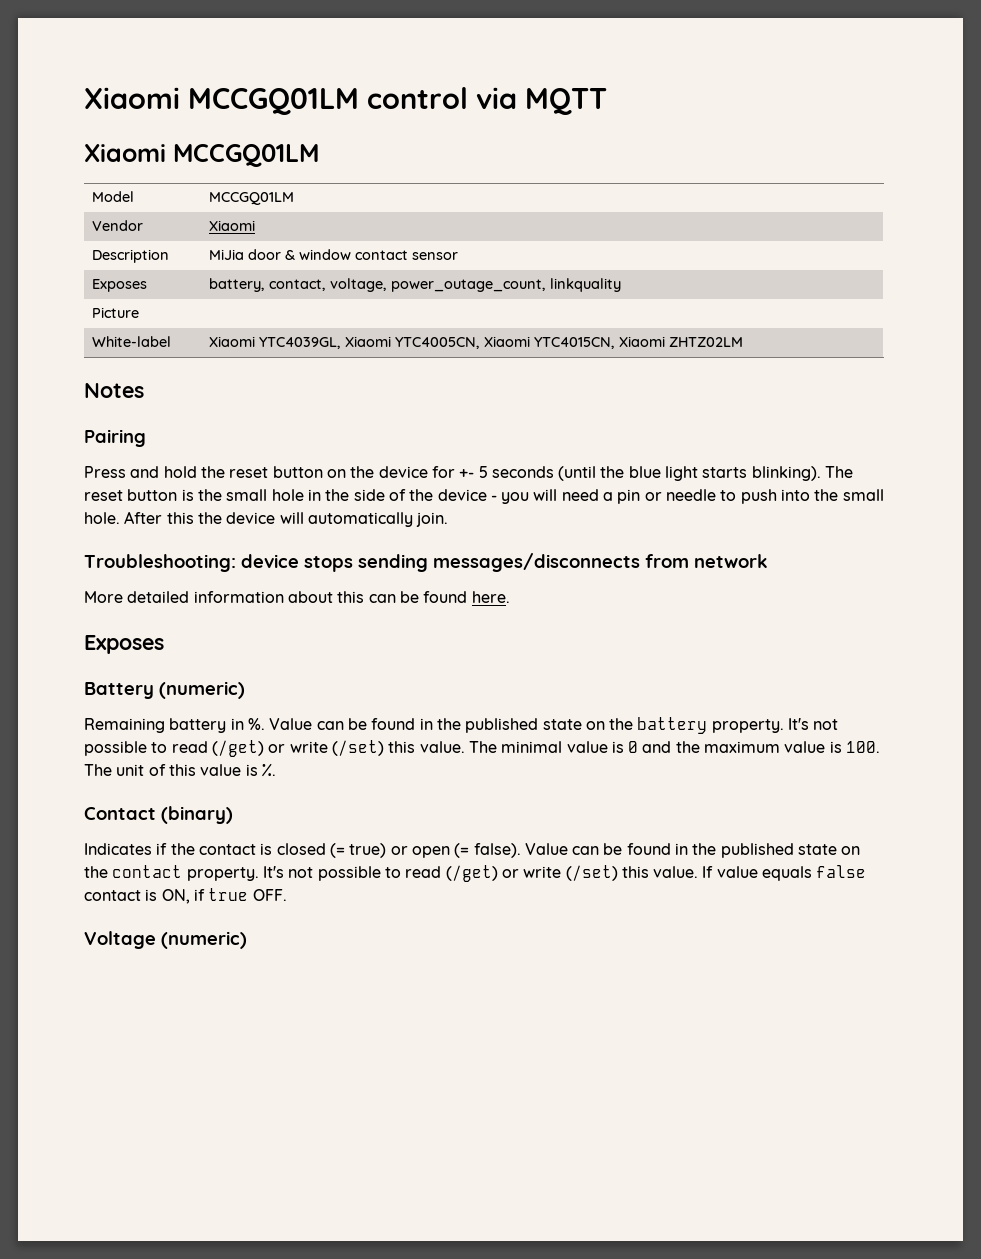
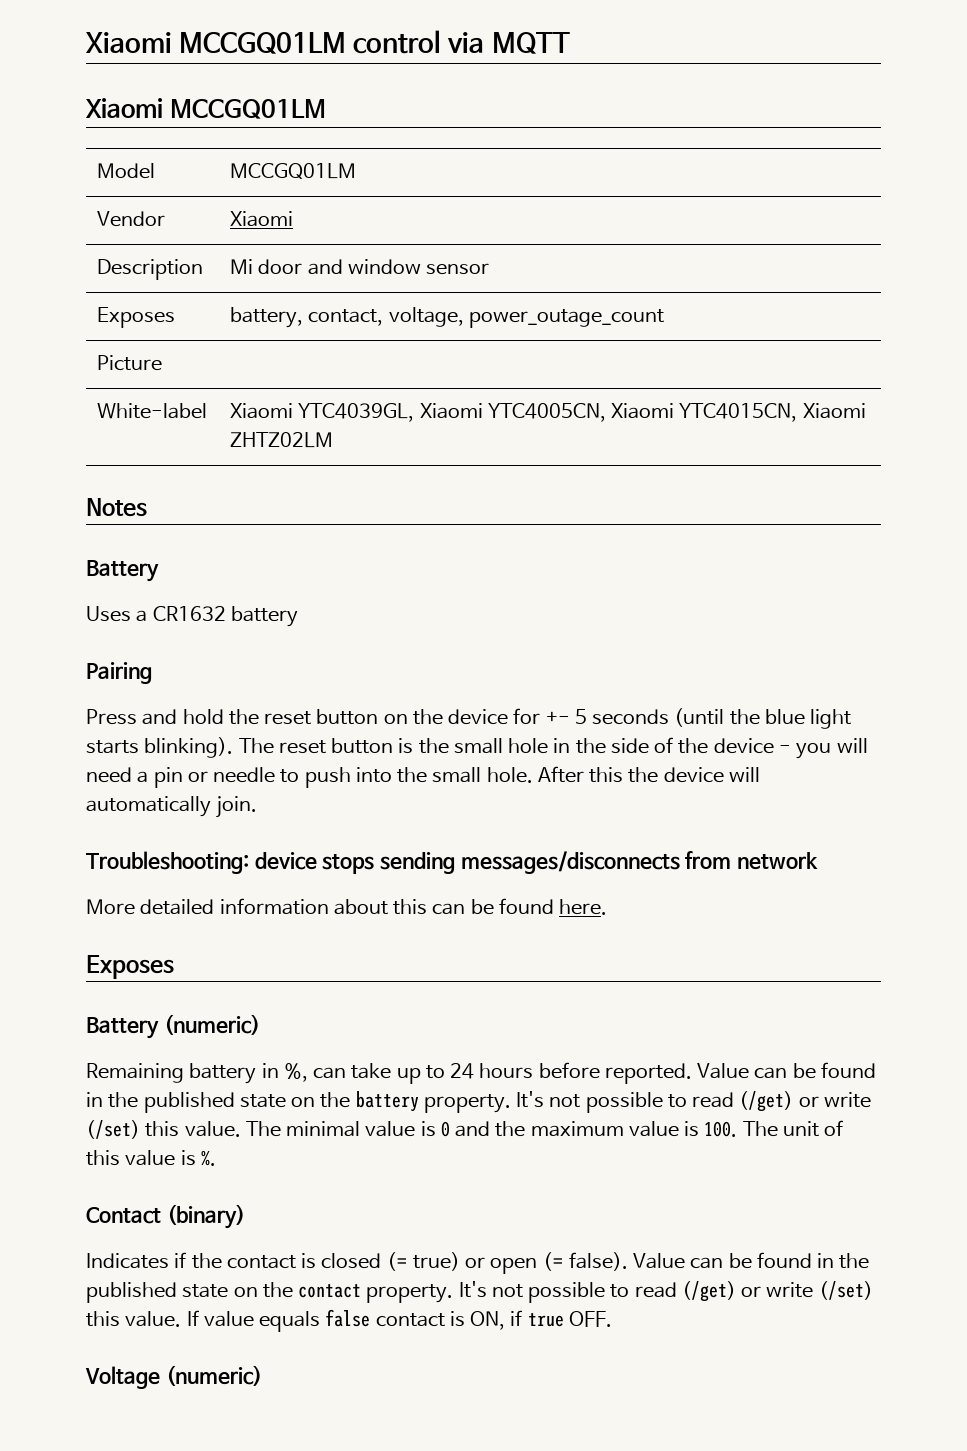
[209,249,409,260] MiJia door & window contact -> [230,259,421,275] Mi door and window
[391,278,622,292] power_outage_count, linkquality -> [468,309,664,328] power_outage_count
(144, 390) none -> [86,560,159,582] [86,606,298,627] // Battery // Uses a CR1632 battery
[247,718,265,730] %. -> [283,1062,692,1084] %, can take up to 24 hours before reported.

